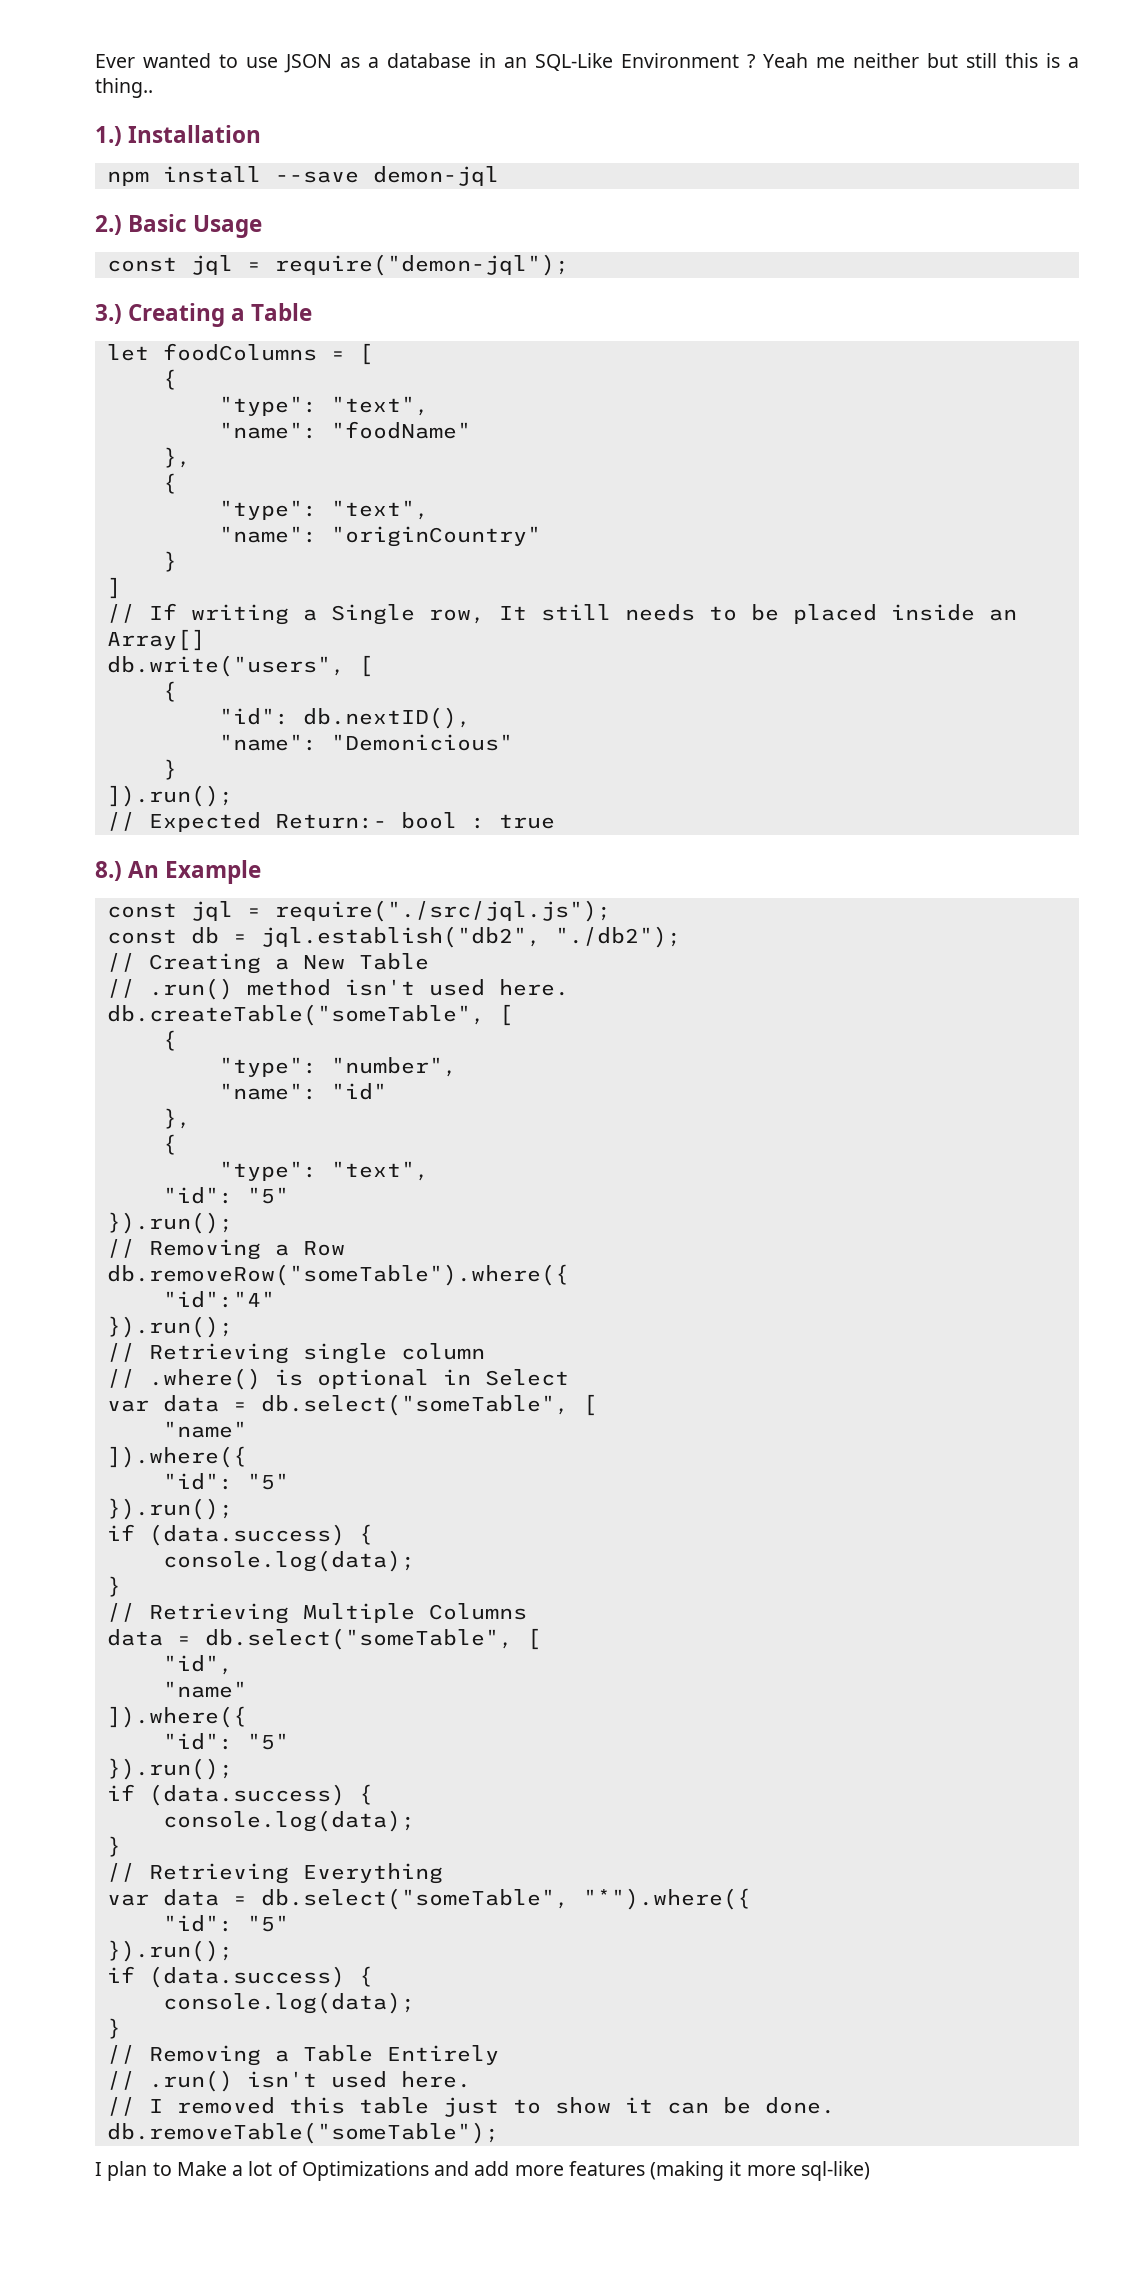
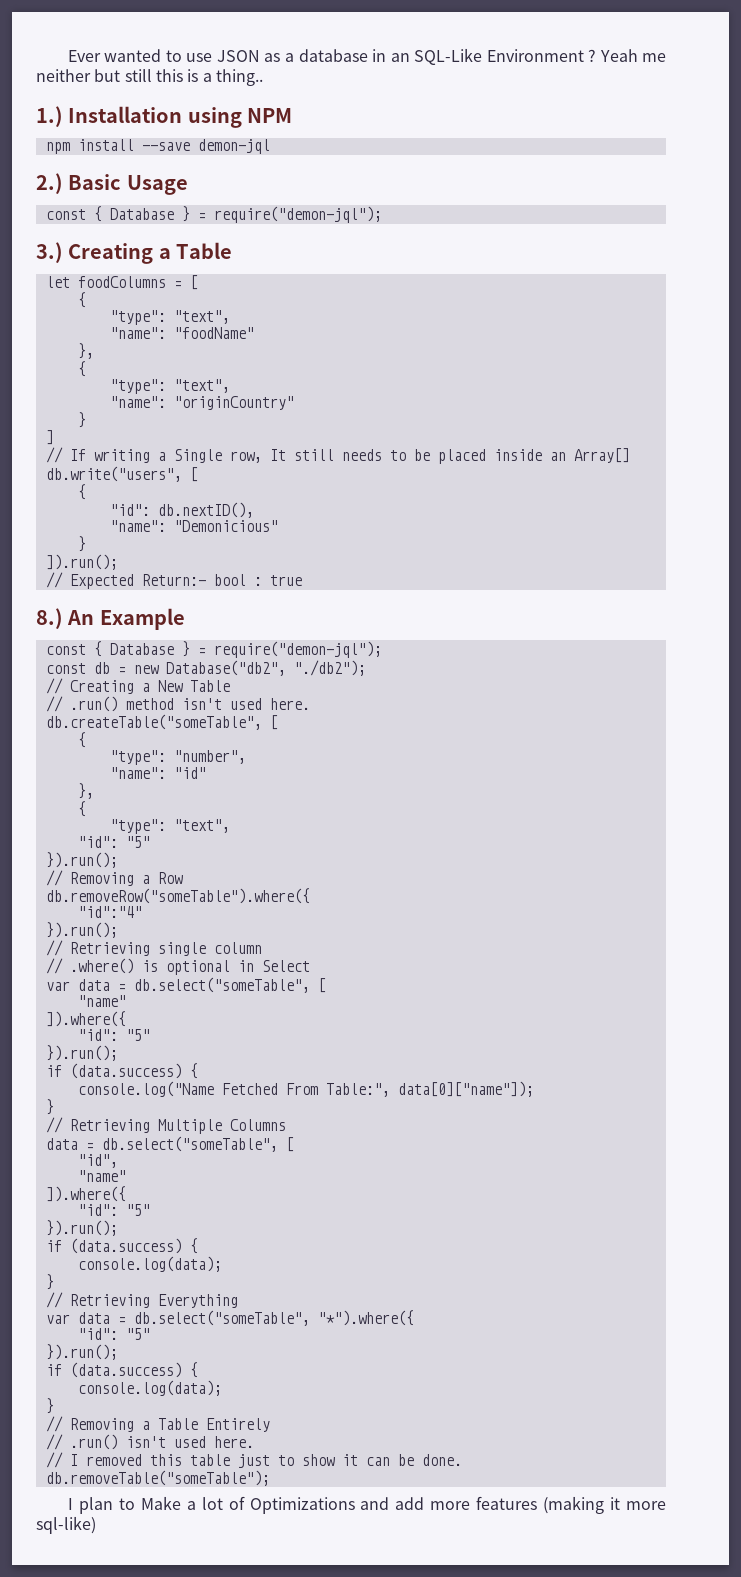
(262, 134) none -> [187,107,293,128] using NPM
[190,255,233,275] jql -> [93,206,190,222] { Database }
[190,900,611,922] jql = require("./src/jql.js"); -> [93,641,382,658] { Database } = require("demon-jql");
[260,926,541,948] jql.establish("db2", -> [133,660,286,676] new Database("db2",
[162,1550,415,1572] console.log(data); -> [77,1081,534,1097] console.log("Name Fetched From Table:", data[0]["name"]);

